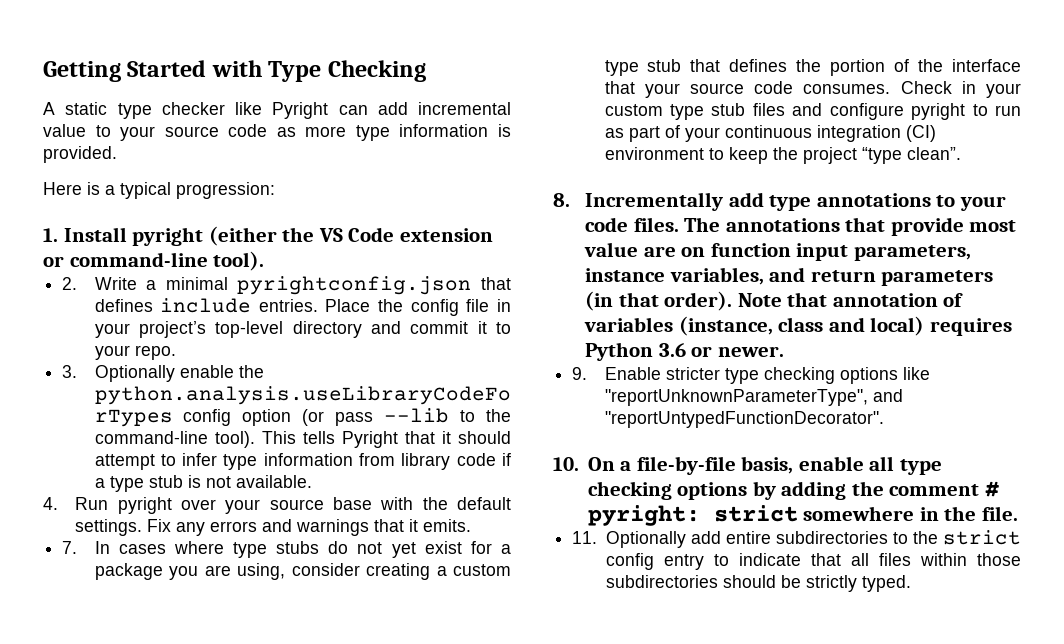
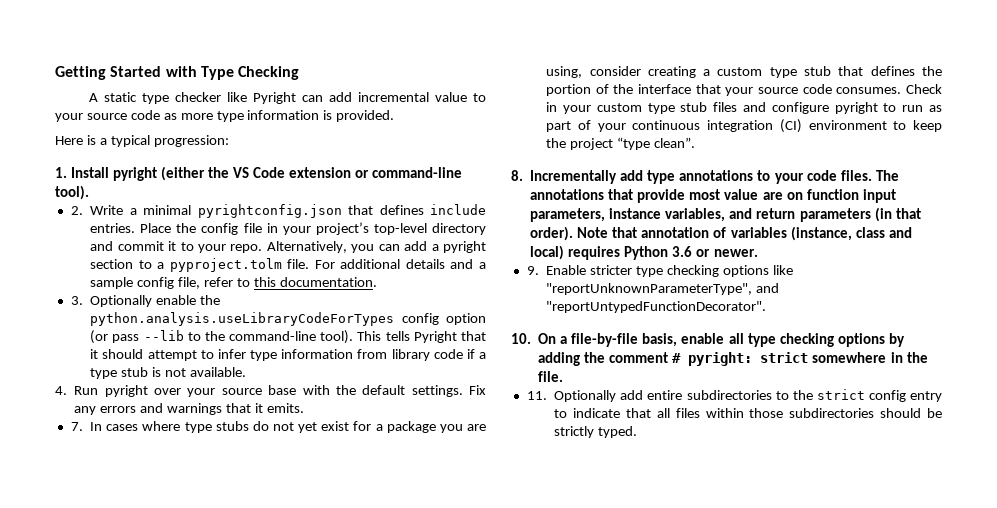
(176, 352) none -> [266,241,486,253] [90,258,487,272] [90,277,377,289] Alternatively, you can add a pyright section to a pyproject.tolm file. For additional details and a sample config file, refer to this documentation.

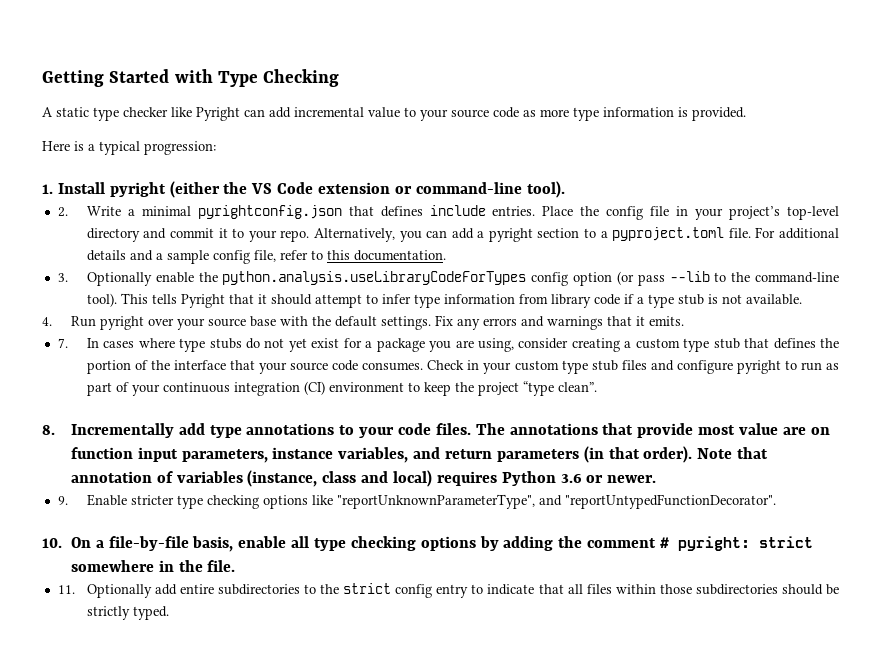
[169,258,282,272] pyproject.tolm -> [612,227,725,241] pyproject.toml

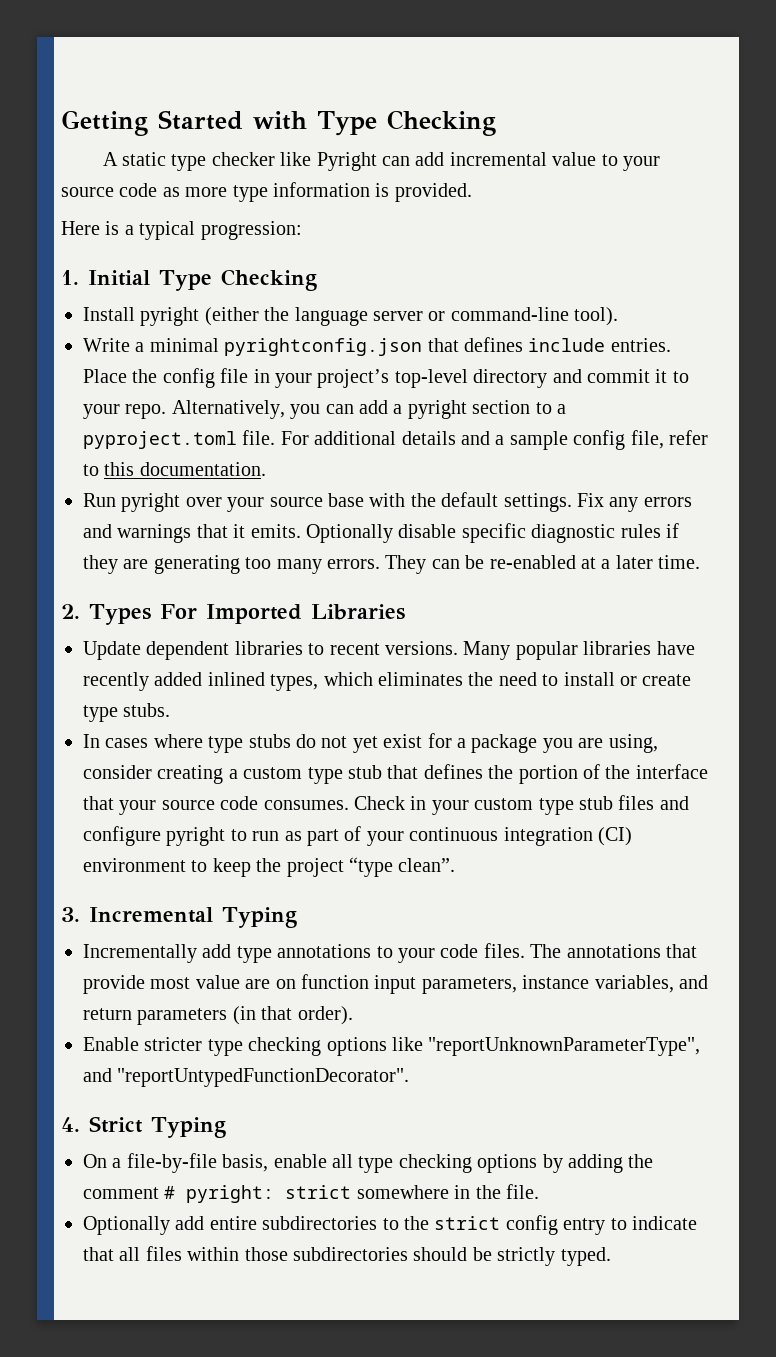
(53, 189) none -> [88,269,317,291] Initial Type Checking //
[251,182,391,194] VS Code extension -> [294,307,423,326] language server
[57,207,68,217] 2. -> (619, 316) none
[57,271,840,286] [86,293,802,308] [42,317,52,326] 3. Optionally enable the python.analysis.useLibraryCodeForTypes config option (or pass --lib to the command-line tool). This tells Pyright that it should attempt to infer type information from library code if a type stub is not available. // 4. -> (266, 469) none
[57,338,68,348] // 7. -> [306,523,679,543] [83,555,701,574] [61,604,405,625] [83,641,695,660] [83,672,692,691] [83,703,171,722] Optionally disable specific diagnostic rules if they are generating too many errors. They can be re-enabled at a later time. // 2. Types For Imported Libraries // Update dependent libraries to recent versions. Many popular libraries have recently added inlined types, which eliminates the need to install or create type stubs. //
[42,425,55,435] 8. -> [61,907,297,928] 3. Incremental Typing //
[697,447,769,459] [70,470,657,487] [57,496,68,505] Note that annotation of variables (instance, class and local) requires Python 3.6 or newer. // 9. -> (353, 1015) //
[42,538,62,548] 10. -> [61,1116,226,1138] 4. Strict Typing //
[57,585,75,594] 11. -> (539, 1191) none

